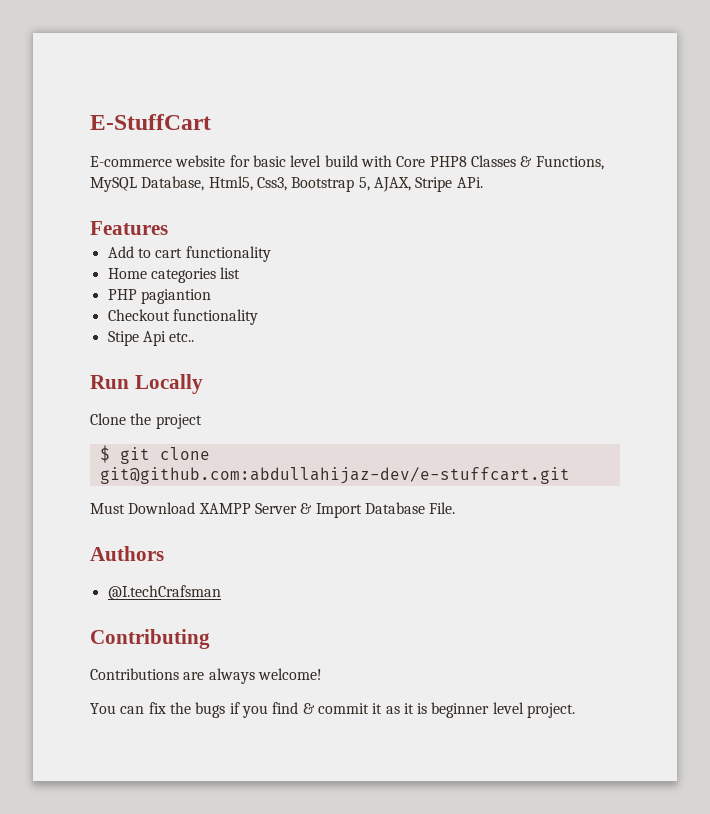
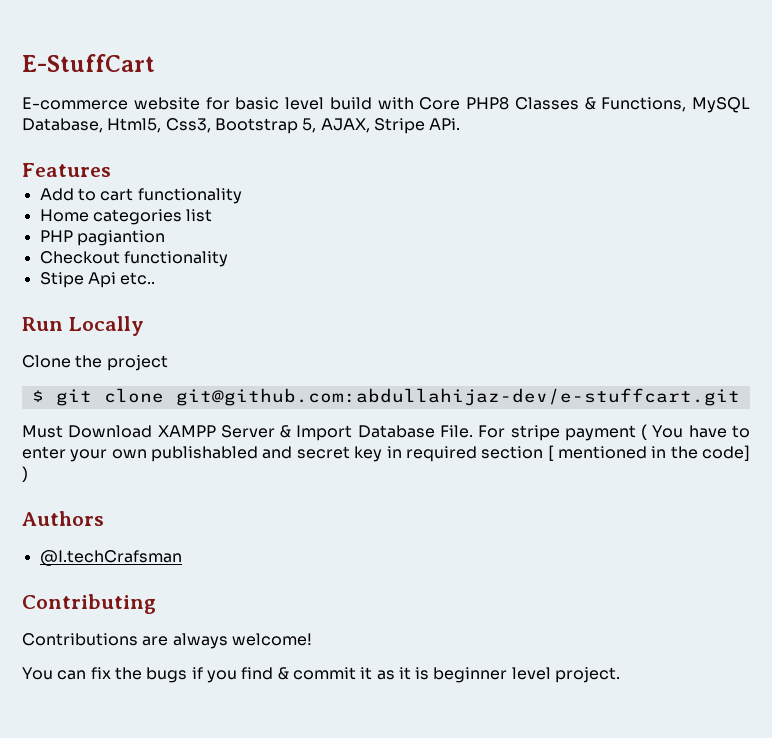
(456, 508) none -> [478,424,751,441] [22,445,750,462] [22,466,28,482] For stripe payment ( You have to enter your own publishabled and secret key in required section [ mentioned in the code] )

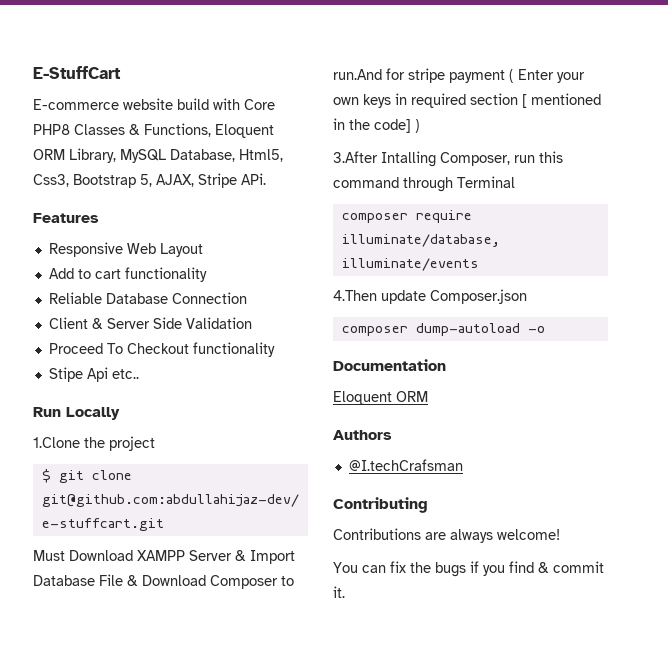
[205,97,324,110] for basic level -> (173, 104) none
(687, 104) none -> [215,124,274,138] [33,148,116,163] Eloquent ORM Library,
(111, 170) none -> [48,242,203,257] // Responsive Web Layout
[39,209,213,225] [39,230,165,246] Home categories list // PHP pagiantion // -> [48,292,247,304] [48,317,252,329] [48,343,123,354] Reliable Database Connection // Client & Server Side Validation // Proceed To
[22,355,71,368] Clone -> [33,437,80,448] 1.Clone
[439,424,751,441] [22,446,383,462] File. For stripe payment ( You have to enter your own publishabled and secret key -> [99,574,294,589] [333,68,585,83] [333,94,391,108] File & Download Composer to run.And for stripe payment ( Enter your own keys
(28, 474) none -> [333,151,563,167] [333,176,515,192] [341,210,472,223] [341,234,500,247] [341,258,479,271] [333,289,527,304] [341,323,545,336] [333,359,446,371] [333,391,428,405] // 3.After Intalling Composer, run this command through Terminal // composer require illuminate/database, illuminate/events // 4.Then update Composer.json // composer dump-autoload -o // Documentation // Eloquent ORM
[360,667,621,683] it as it is beginner level project. -> [333,586,345,598] it.

